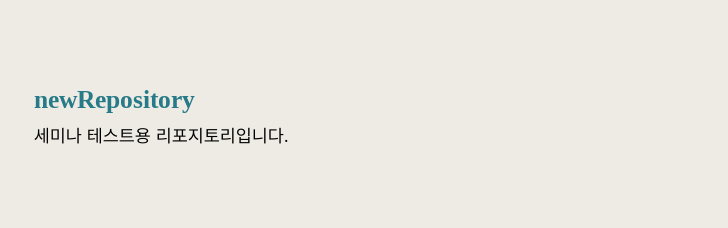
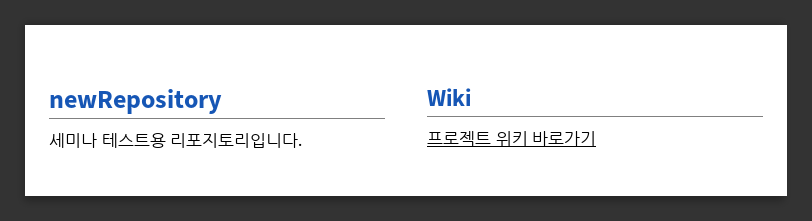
(289, 135) none -> [427,88,471,106] [427,131,597,146] // Wiki // 프로젝트 위키 바로가기

